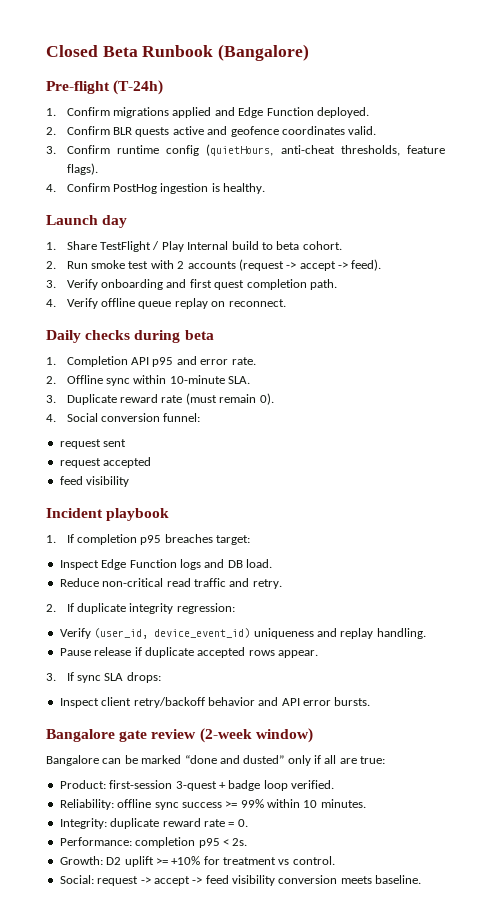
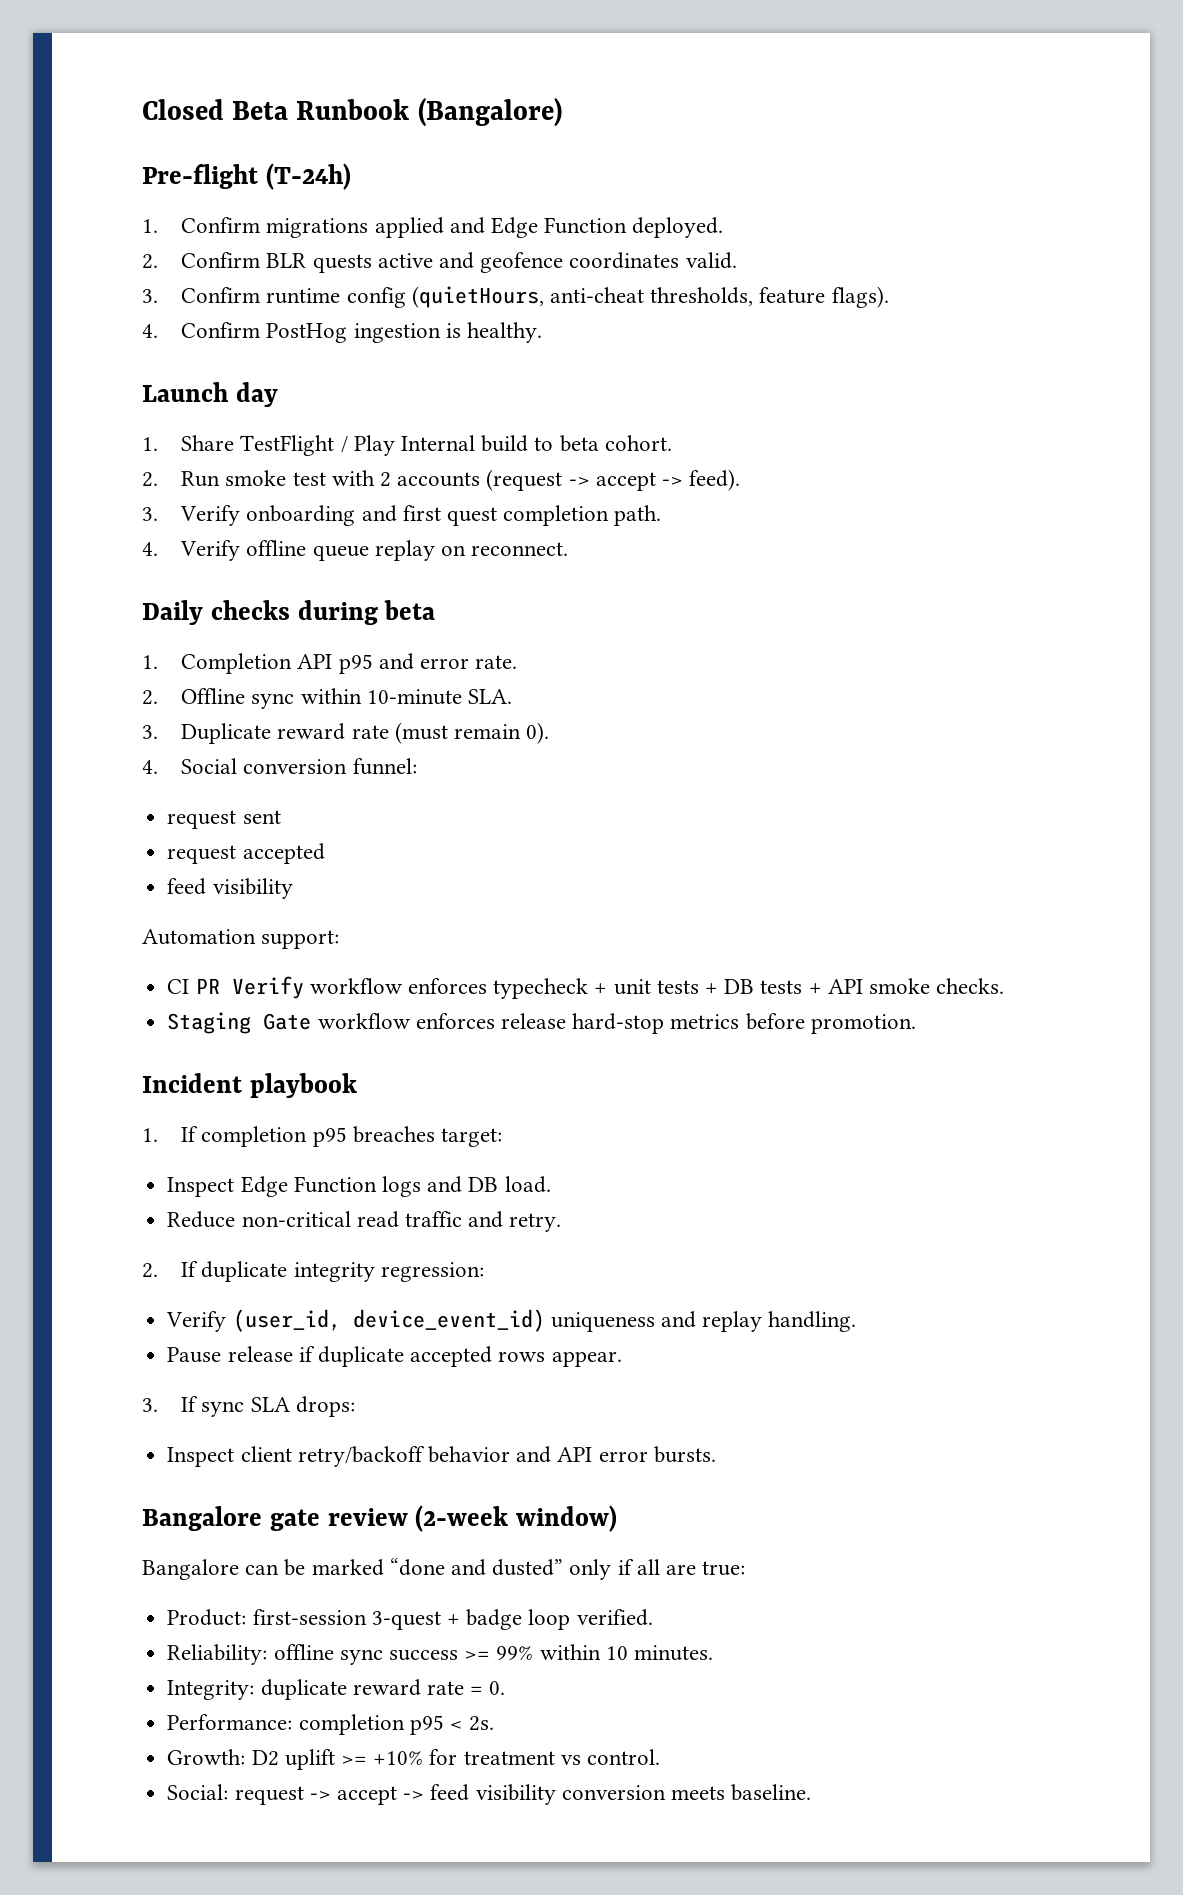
(130, 481) none -> [142,929,340,949] [167,976,1005,999] [167,1012,916,1034] // Automation support: // CI PR Verify workflow enforces typecheck + unit tests + DB tests + API smoke checks. // Staging Gate workflow enforces release hard-stop metrics before promotion.

